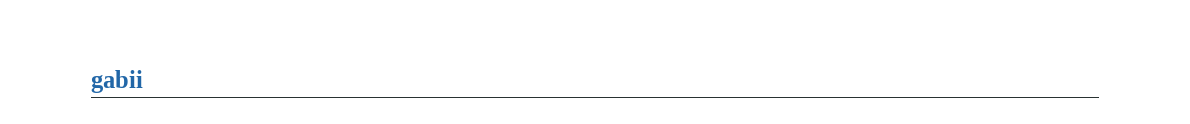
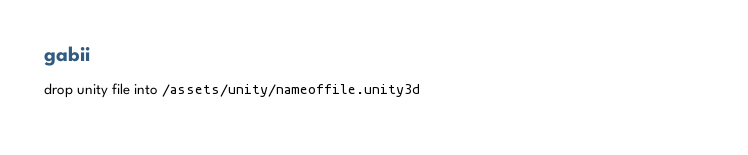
(143, 81) none -> [44,83,421,98] // drop unity file into /assets/unity/nameoffile.unity3d

